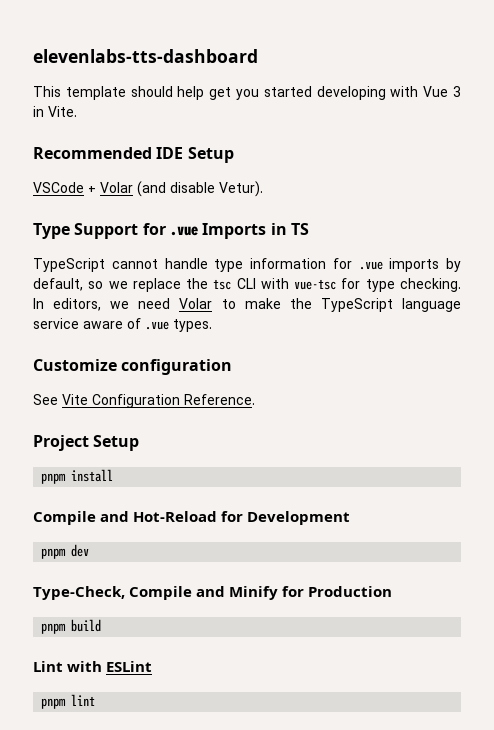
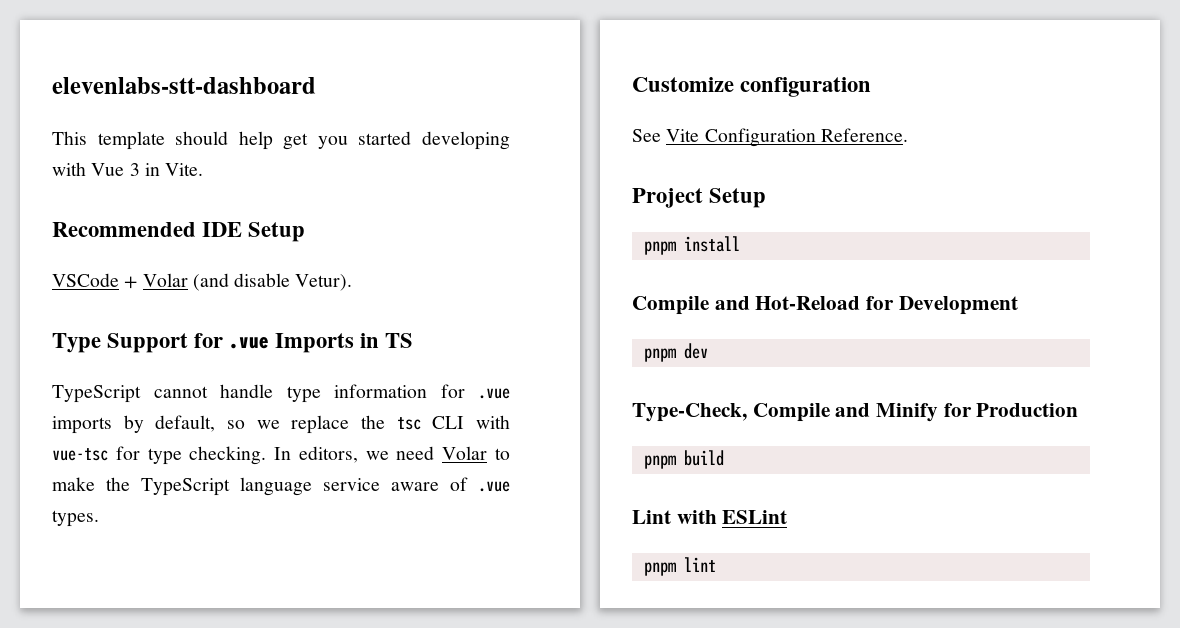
[33,49,258,63] elevenlabs-tts-dashboard -> [52,77,316,94] elevenlabs-stt-dashboard

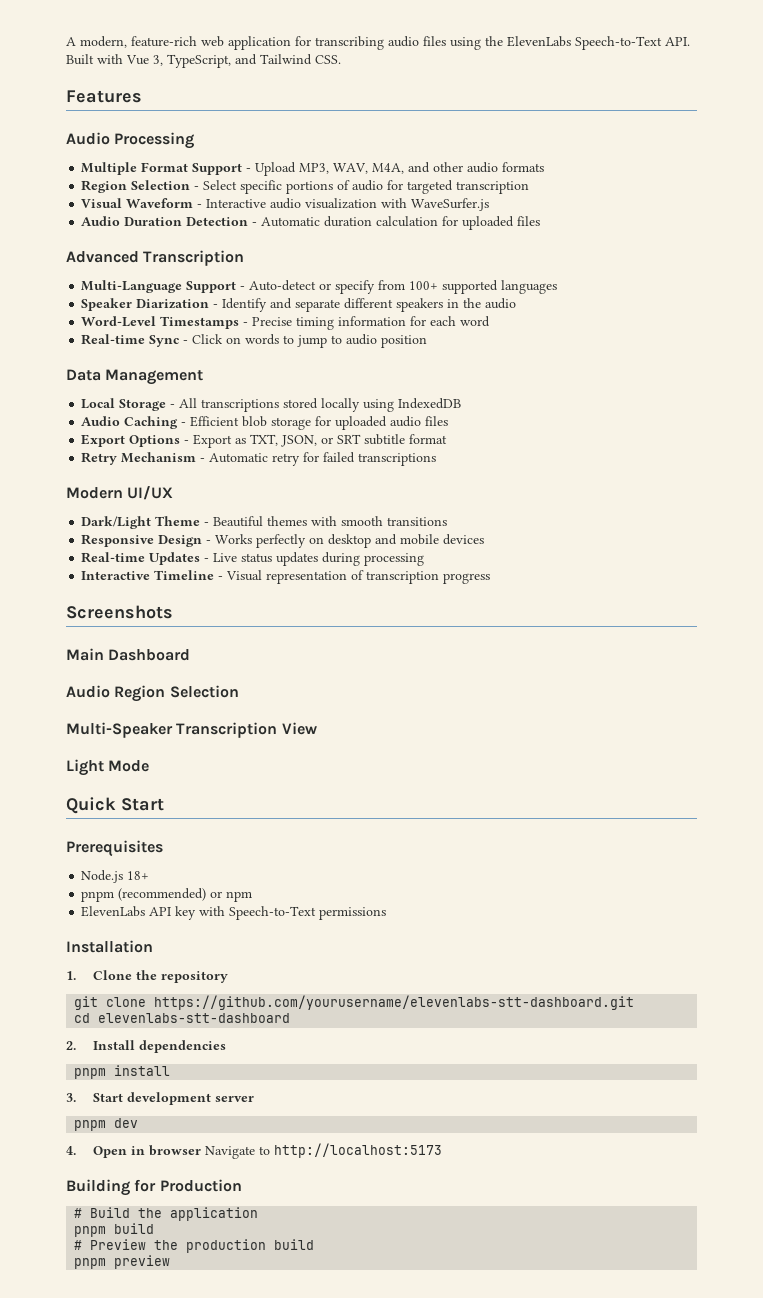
[52,77,316,94] [52,131,510,150] [52,162,204,176] [52,222,306,242] [52,273,353,291] [52,333,414,353] [52,384,510,403] [52,415,511,434] [52,446,510,465] [52,477,510,496] [52,510,99,527] [632,77,872,97] [632,128,908,147] [632,188,767,208] [643,236,740,255] [632,296,1018,315] [643,343,708,362] [632,403,1079,422] [643,450,724,469] [632,510,788,524] [643,557,716,576] elevenlabs-stt-dashboard // This template should help get you started developing with Vue 3 in Vite. // Recommended IDE Setup // VSCode + Volar (and disable Vetur). // Type Support for .vue Imports in TS // TypeScript cannot handle type information for .vue imports by default, so we replace the tsc CLI with vue-tsc for type checking. In editors, we need Volar to make the TypeScript language service aware of .vue types. // Customize configuration // See Vite Configuration Reference. // Project Setup // pnpm install // Compile and Hot-Reload for Development // pnpm dev // Type-Check, Compile and Minify for Production // pnpm build // Lint with ESLint // pnpm lint -> [66,36,690,50] [66,54,341,68] [66,90,142,103] [66,132,195,149] [81,162,545,176] [81,180,530,194] [81,198,490,211] [81,216,541,230] [66,250,245,266] [81,280,558,294] [81,298,517,312] [81,316,491,330] [81,334,428,348] [66,369,204,385] [81,398,462,412] [81,416,449,430] [81,434,448,448] [81,452,437,466] [66,486,174,500] [81,516,448,529] [81,534,485,548] [81,552,425,566] [81,570,491,584] [66,605,173,619] [66,648,191,661] [66,685,239,702] [66,722,317,738] [66,759,150,776] [66,797,164,814] [66,840,163,857] [81,870,150,883] [81,888,253,902] [81,906,387,920] [66,940,153,953] [66,970,228,983] [74,995,635,1010] [74,1013,291,1023] [66,1040,226,1053] [74,1065,171,1079] [66,1092,254,1105] [74,1118,139,1131] [66,1143,442,1159] [66,1179,242,1196] [74,1207,259,1221] [74,1223,155,1237] [74,1239,315,1253] [74,1255,171,1269] A modern, feature-rich web application for transcribing audio files using the ElevenLabs Speech-to-Text API. Built with Vue 3, TypeScript, and Tailwind CSS. // Features // Audio Processing // Multiple Format Support - Upload MP3, WAV, M4A, and other audio formats // Region Selection - Select specific portions of audio for targeted transcription // Visual Waveform - Interactive audio visualization with WaveSurfer.js // Audio Duration Detection - Automatic duration calculation for uploaded files // Advanced Transcription // Multi-Language Support - Auto-detect or specify from 100+ supported languages // Speaker Diarization - Identify and separate different speakers in the audio // Word-Level Timestamps - Precise timing information for each word // Real-time Sync - Click on words to jump to audio position // Data Management // Local Storage - All transcriptions stored locally using IndexedDB // Audio Caching - Efficient blob storage for uploaded audio files // Export Options - Export as TXT, JSON, or SRT subtitle format // Retry Mechanism - Automatic retry for failed transcriptions // Modern UI/UX // Dark/Light Theme - Beautiful themes with smooth transitions // Responsive Design - Works perfectly on desktop and mobile devices // Real-time Updates - Live status updates during processing // Interactive Timeline - Visual representation of transcription progress // Screenshots // Main Dashboard // Audio Region Selection // Multi-Speaker Transcription View // Light Mode // Quick Start // Prerequisites // Node.js 18+ // pnpm (recommended) or npm // ElevenLabs API key with Speech-to-Text permissions // Installation // 1. Clone the repository // git clone https://github.com/yourusername/elevenlabs-stt-dashboard.git // cd elevenlabs-stt-dashboard // 2. Install dependencies // pnpm install // 3. Start development server // pnpm dev // 4. Open in browser Navigate to http://localhost:5173 // Building for Production // # Build the application // pnpm build // # Preview the production build // pnpm preview

